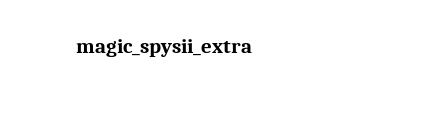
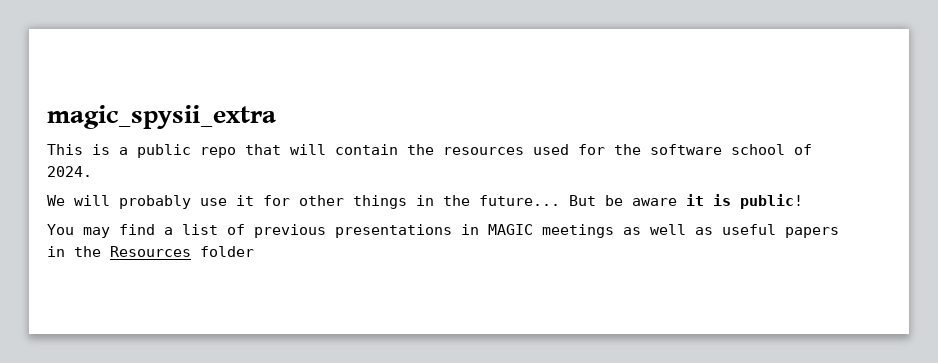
(252, 48) none -> [47,144,812,158] [47,166,92,177] [47,194,803,209] [47,224,839,238] [47,246,254,257] // This is a public repo that will contain the resources used for the software school of 2024. // We will probably use it for other things in the future... But be aware it is public! // You may find a list of previous presentations in MAGIC meetings as well as useful papers in the Resources folder

